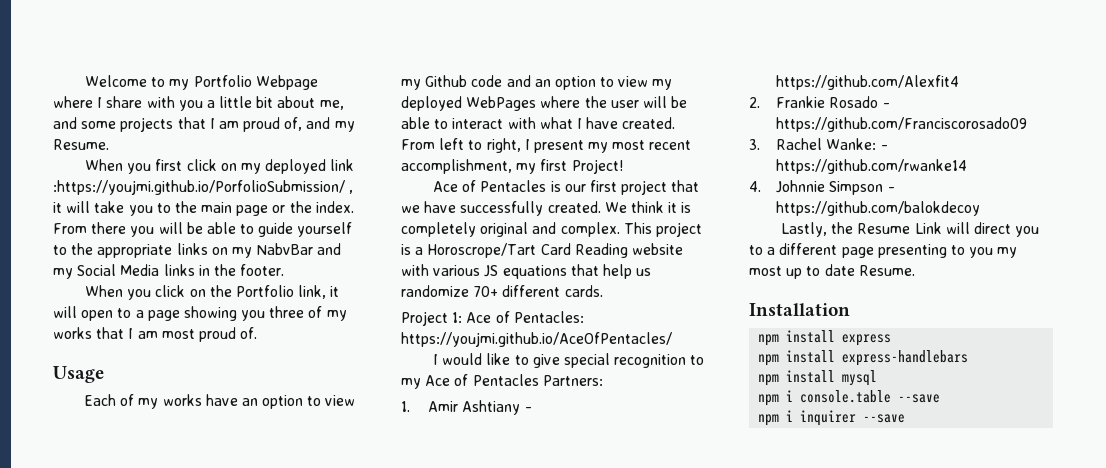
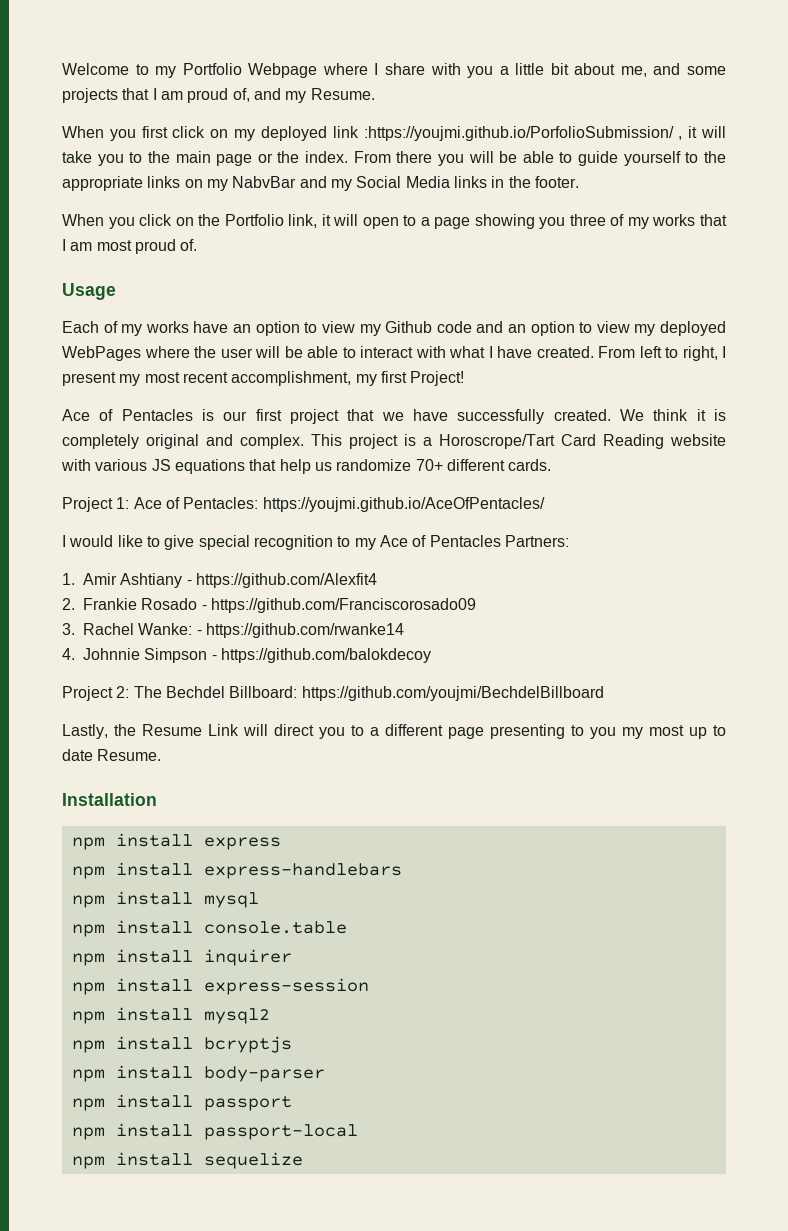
(981, 208) none -> [62,686,604,701] // Project 2: The Bechdel Billboard: https://github.com/youjmi/BechdelBillboard
[786,390,794,402] i -> [115,920,193,934] install
[898,394,941,403] [758,410,794,426] --save // npm i -> [71,949,193,966] // npm install
[863,414,906,423] --save -> [71,978,369,995] [71,1007,270,1024] [71,1036,292,1053] [71,1065,325,1082] [71,1094,292,1111] [71,1123,358,1140] [71,1152,303,1169] // npm install express-session // npm install mysql2 // npm install bcryptjs // npm install body-parser // npm install passport // npm install passport-local // npm install sequelize

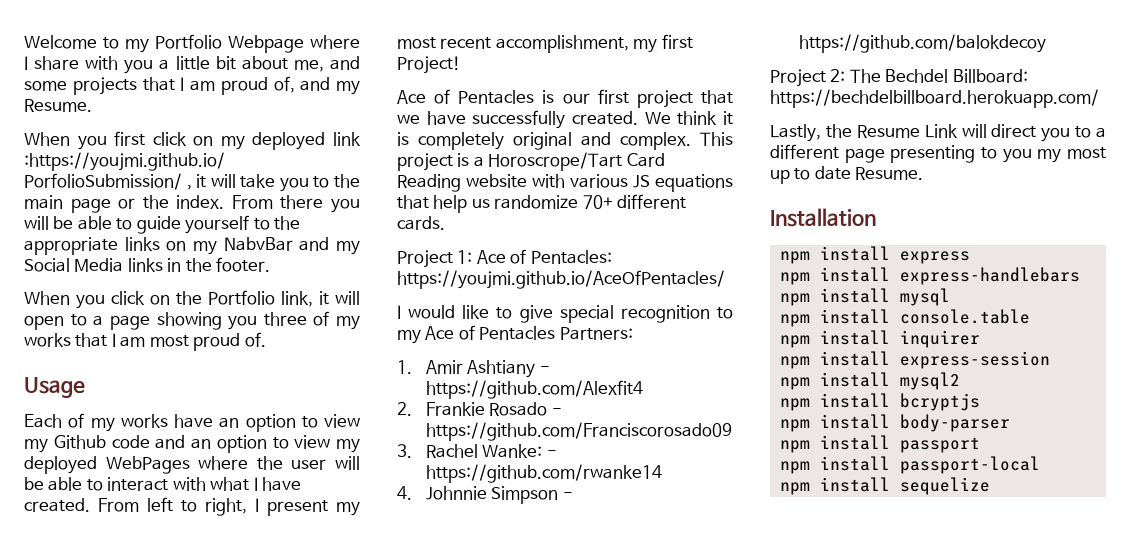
[301,686,604,701] https://github.com/youjmi/BechdelBillboard -> [770,89,1099,108] https://bechdelbillboard.herokuapp.com/

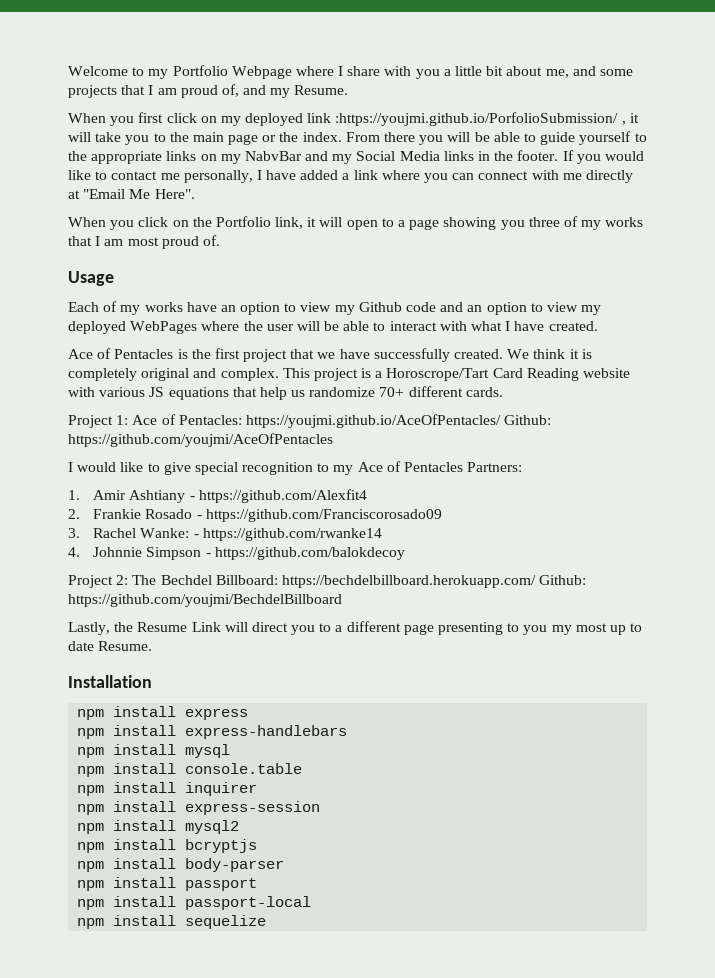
(271, 264) none -> [562,150,644,164] [68,170,633,183] [68,189,195,199] If you would like to contact me personally, I have added a link where you can connect with me directly at "Email Me Here".
[98,497,360,516] [397,34,693,53] [397,56,461,74] From left to right, I present my most recent accomplishment, my first Project! -> (598, 326) none
[562,93,590,104] our -> [191,349,211,359] the
(725, 279) none -> [504,415,552,425] [68,433,333,447] Github: https://github.com/youjmi/AceOfPentacles
(1099, 98) none -> [539,575,587,585] [68,594,342,607] Github: https://github.com/youjmi/BechdelBillboard

